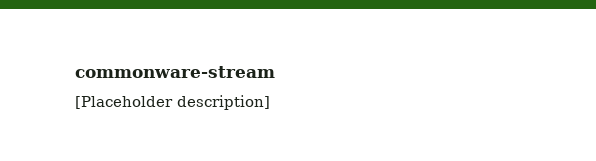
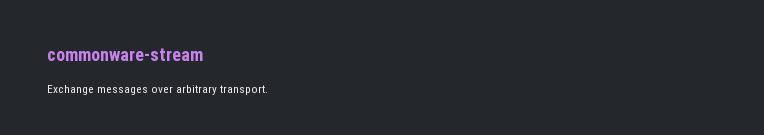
[75,95,270,110] [Placeholder description] -> [47,85,269,95] Exchange messages over arbitrary transport.

